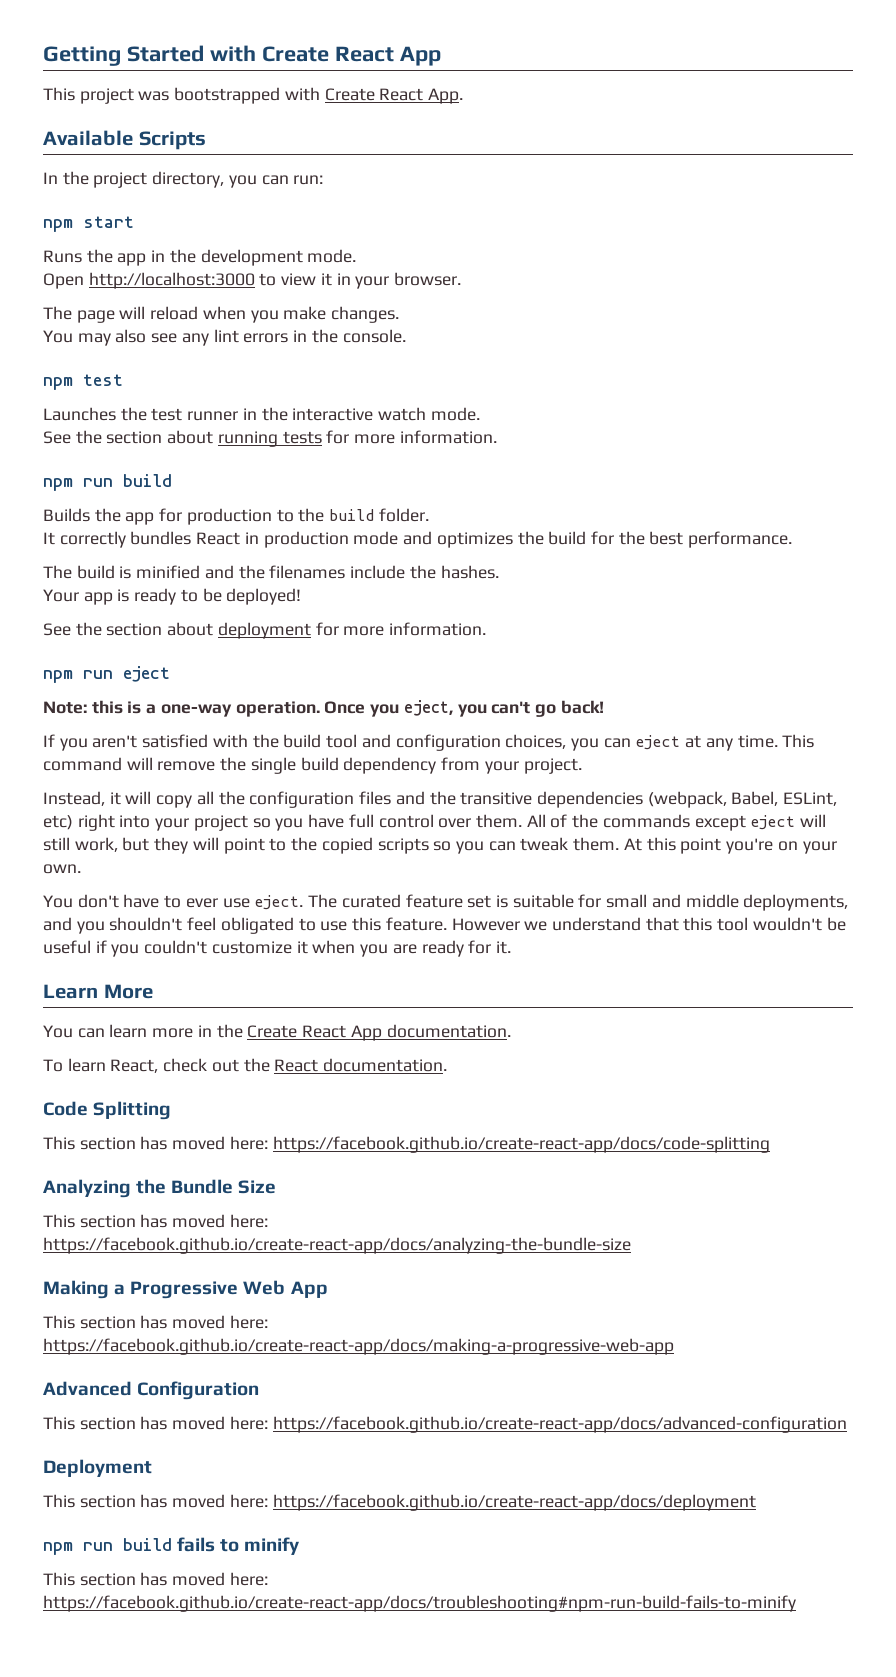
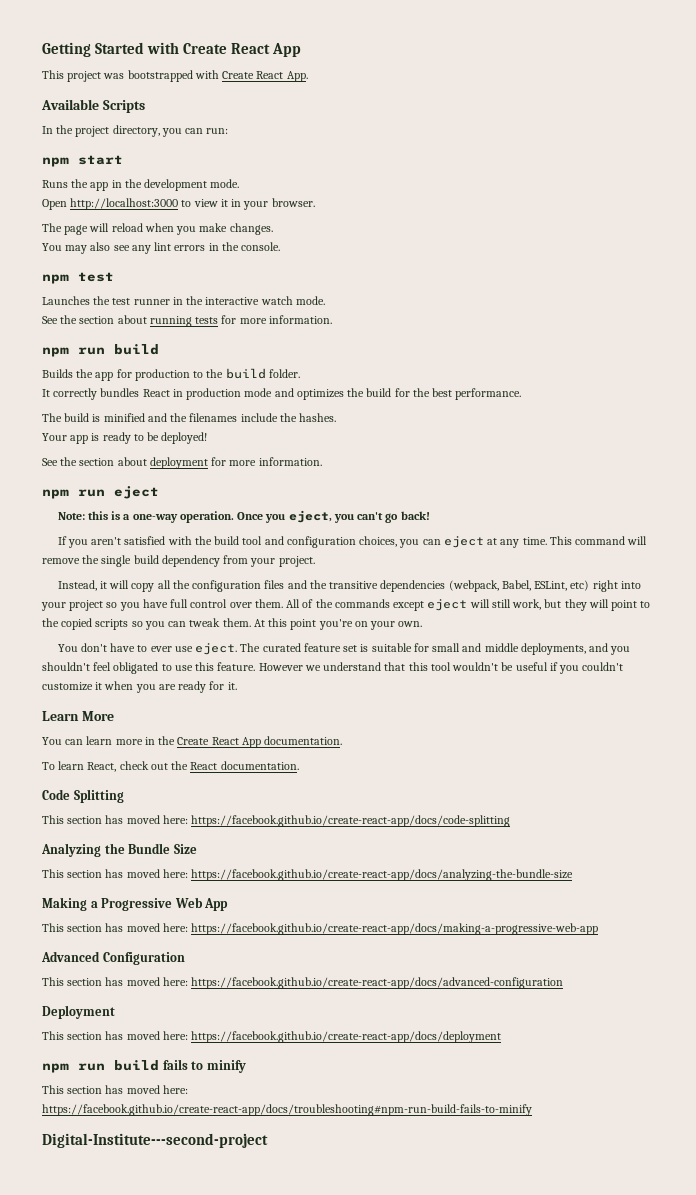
(796, 1603) none -> [42,1133,268,1148] // Digital-Institute---second-project

